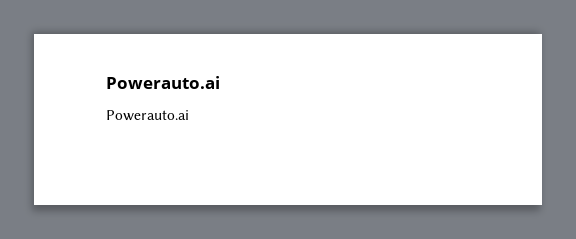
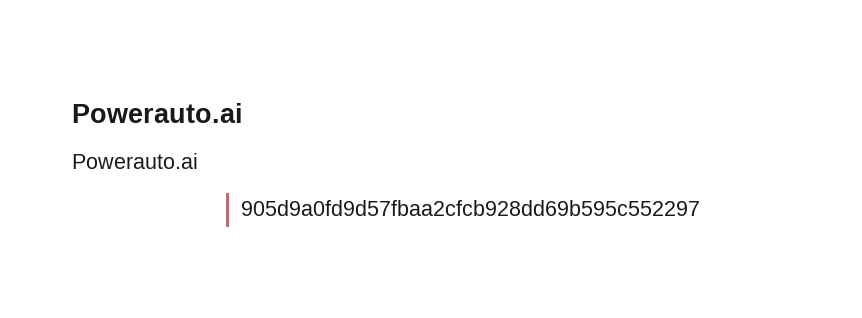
(189, 115) none -> [241,200,701,216] // 905d9a0fd9d57fbaa2cfcb928dd69b595c552297

